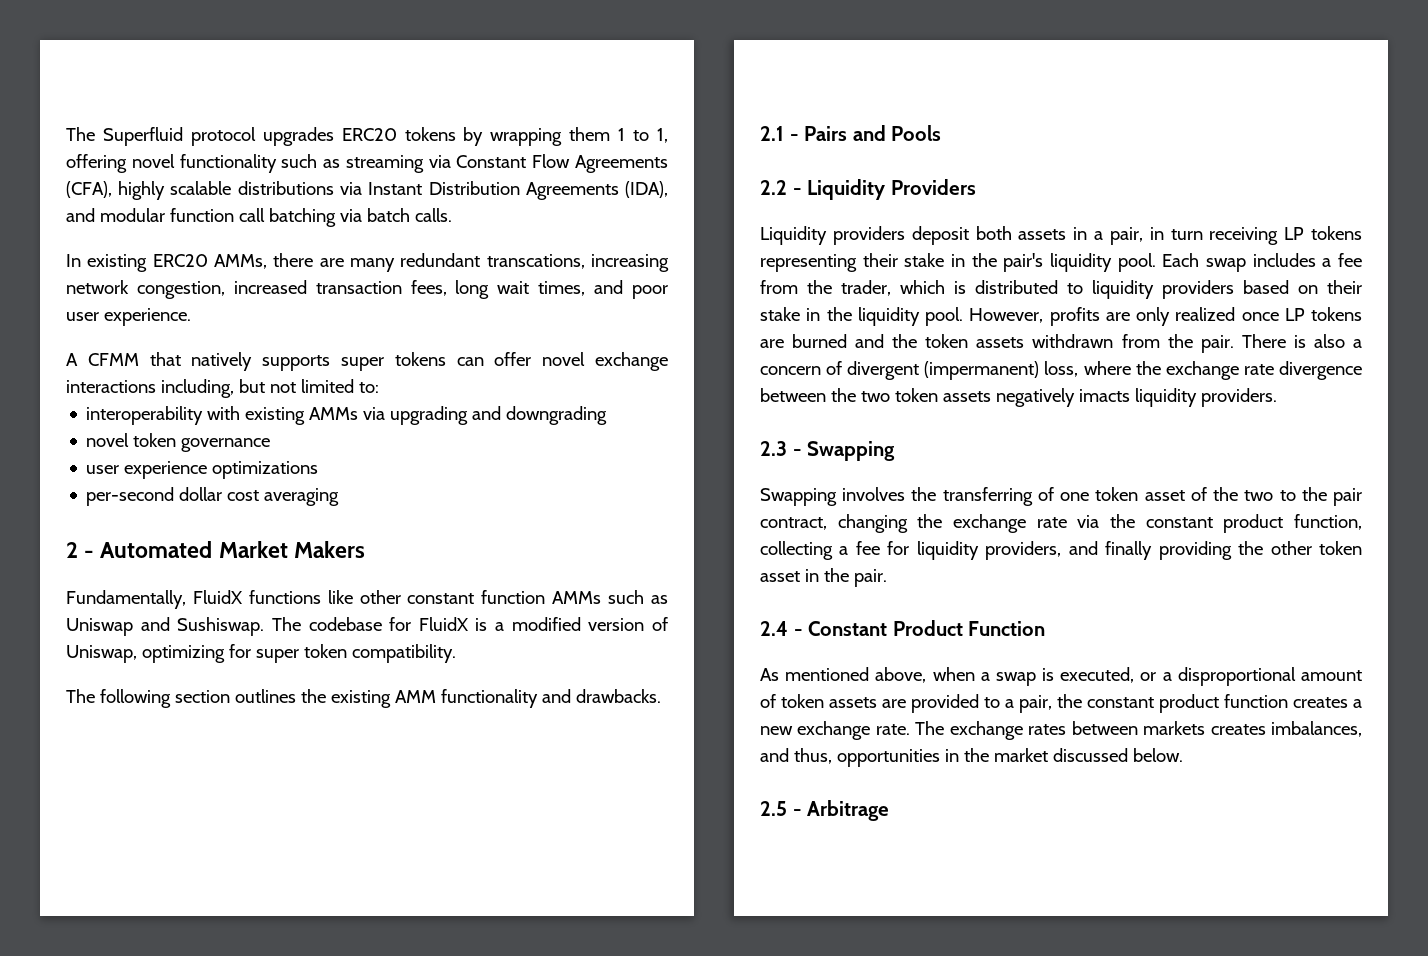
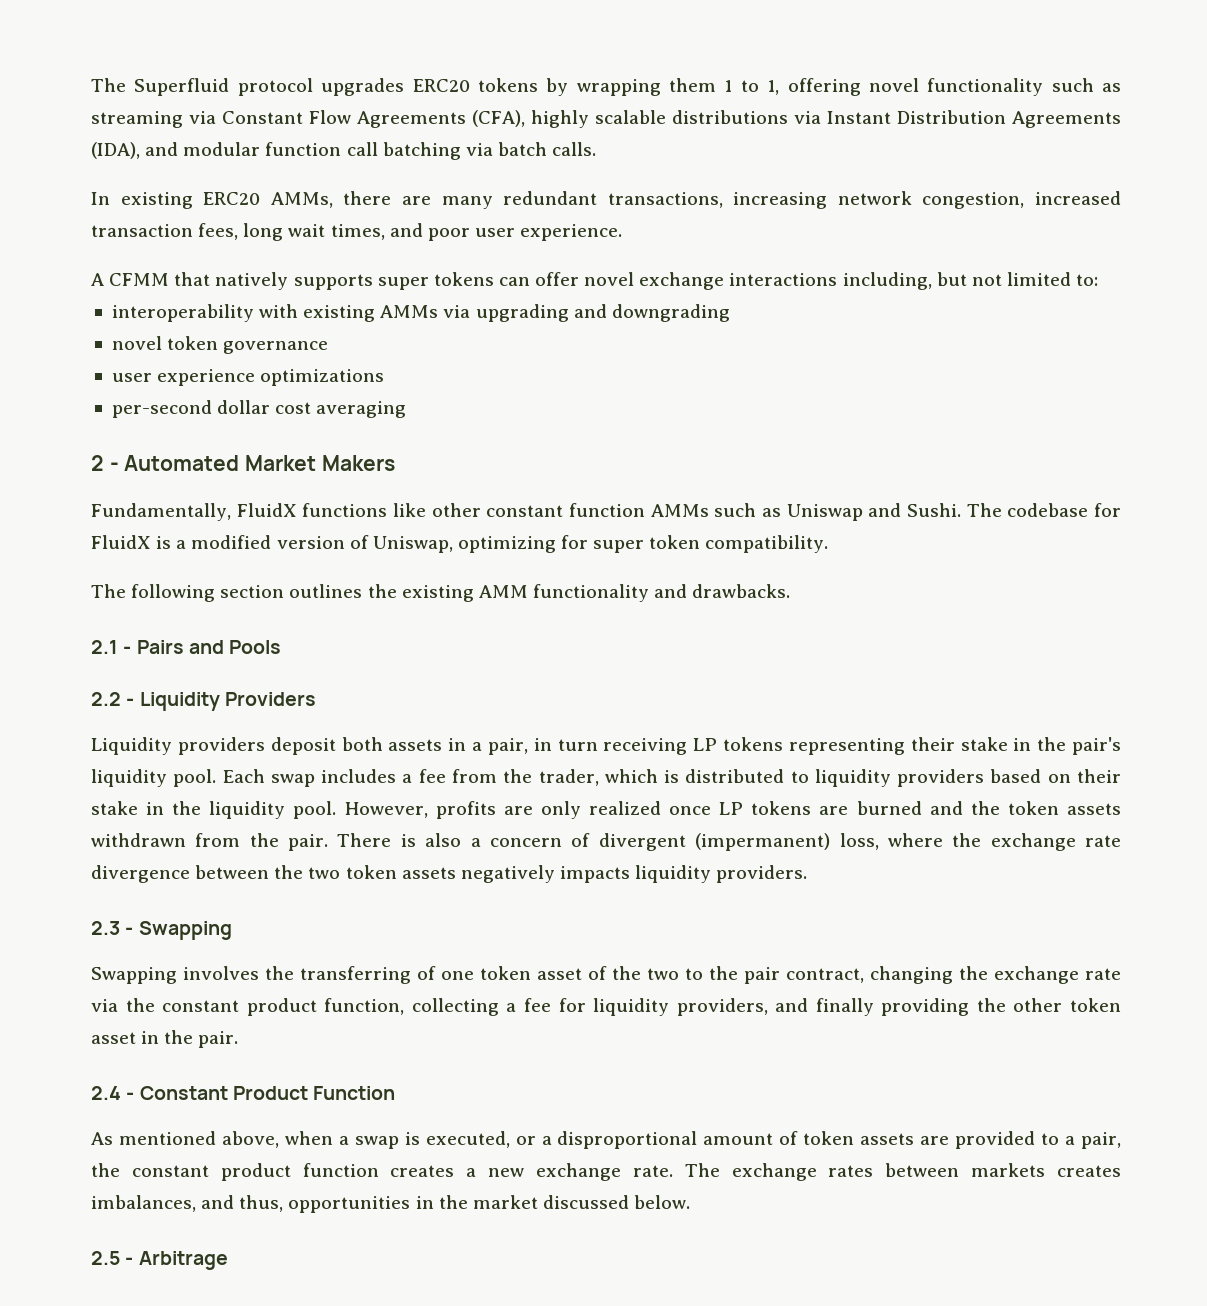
[486,254,585,269] transcations, -> [607,192,723,208] transactions,
[177,617,265,636] Sushiswap. -> [906,503,961,517] Sushi.
[1078,389,1130,402] imacts -> [559,866,630,883] impacts

